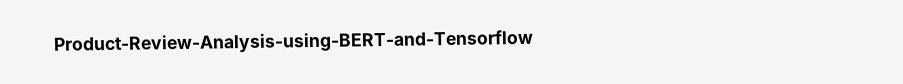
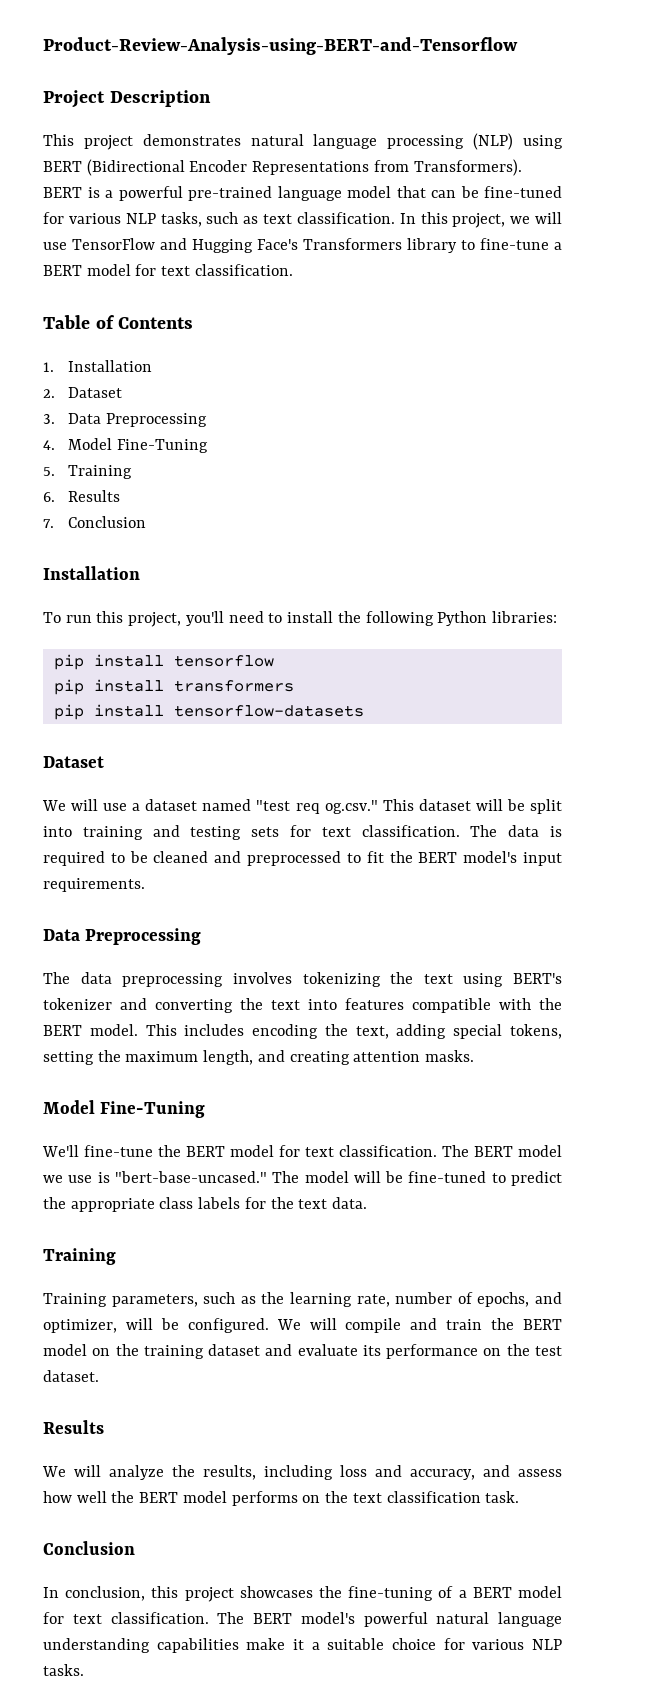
(534, 42) none -> [43,90,211,108] [43,133,563,150] [43,159,522,176] [43,186,562,201] [43,212,562,228] [43,238,562,253] [43,264,293,276] [43,315,194,329] [43,360,153,372] [43,387,123,398] [43,413,208,427] [43,438,209,453] [43,465,133,479] [43,490,121,502] [43,516,147,528] [43,566,140,580] [43,611,557,627] [53,654,274,670] [53,679,294,695] [53,704,364,720] [43,756,104,768] [42,799,562,814] [43,825,562,840] [43,851,562,866] [43,878,145,892] [43,928,202,945] [43,972,562,987] [43,998,562,1013] [43,1024,562,1039] [43,1050,475,1065] [43,1100,206,1118] [42,1145,562,1157] [43,1171,562,1186] [43,1197,368,1212] [43,1248,116,1265] [43,1292,563,1307] [43,1318,562,1333] [43,1344,562,1359] [43,1370,99,1382] [43,1420,104,1434] [42,1465,562,1480] [43,1491,520,1506] [43,1541,135,1555] [43,1586,562,1602] [43,1612,562,1627] [43,1638,563,1653] [43,1664,84,1676] // Project Description // This project demonstrates natural language processing (NLP) using BERT (Bidirectional Encoder Representations from Transformers). BERT is a powerful pre-trained language model that can be fine-tuned for various NLP tasks, such as text classification. In this project, we will use TensorFlow and Hugging Face's Transformers library to fine-tune a BERT model for text classification. // Table of Contents // 1. Installation // 2. Dataset // 3. Data Preprocessing // 4. Model Fine-Tuning // 5. Training // 6. Results // 7. Conclusion // Installation // To run this project, you'll need to install the following Python libraries: // pip install tensorflow // pip install transformers // pip install tensorflow-datasets // Dataset // We will use a dataset named "test req og.csv." This dataset will be split into training and testing sets for text classification. The data is required to be cleaned and preprocessed to fit the BERT model's input requirements. // Data Preprocessing // The data preprocessing involves tokenizing the text using BERT's tokenizer and converting the text into features compatible with the BERT model. This includes encoding the text, adding special tokens, setting the maximum length, and creating attention masks. // Model Fine-Tuning // We'll fine-tune the BERT model for text classification. The BERT model we use is "bert-base-uncased." The model will be fine-tuned to predict the appropriate class labels for the text data. // Training // Training parameters, such as the learning rate, number of epochs, and optimizer, will be configured. We will compile and train the BERT model on the training dataset and evaluate its performance on the test dataset. // Results // We will analyze the results, including loss and accuracy, and assess how well the BERT model performs on the text classification task. // Conclusion // In conclusion, this project showcases the fine-tuning of a BERT model for text classification. The BERT model's powerful natural language understanding capabilities make it a suitable choice for various NLP tasks.

